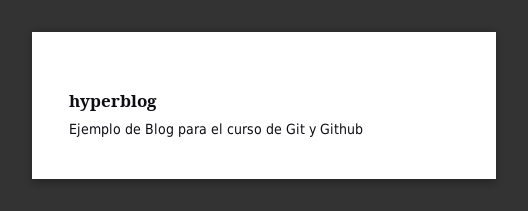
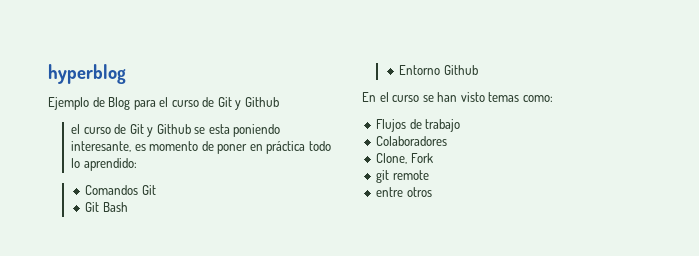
(363, 129) none -> [71,124,281,137] [71,141,331,154] [71,158,137,171] [85,185,156,195] [85,202,128,212] [399,65,478,75] [362,92,553,102] [376,119,461,132] [376,136,448,146] [376,153,433,164] [376,170,429,183] [376,187,432,197] // el curso de Git y Github se esta poniendo interesante, es momento de poner en práctica todo lo aprendido: // Comandos Git // Git Bash // Entorno Github // En el curso se han visto temas como: // Flujos de trabajo // Colaboradores // Clone, Fork // git remote // entre otros

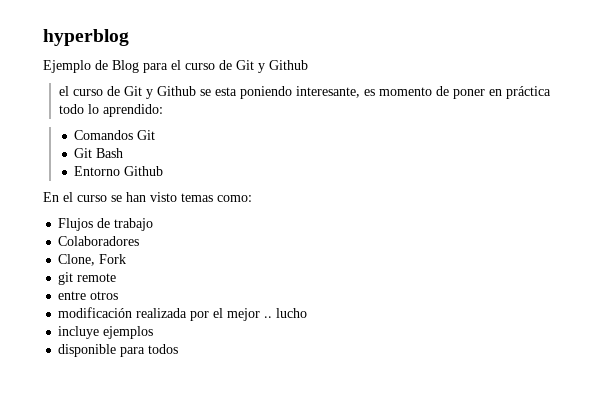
(432, 192) none -> [58,307,308,321] [58,326,154,339] [58,344,179,357] // modificación realizada por el mejor .. lucho // incluye ejemplos // disponible para todos

